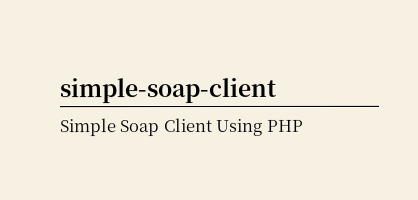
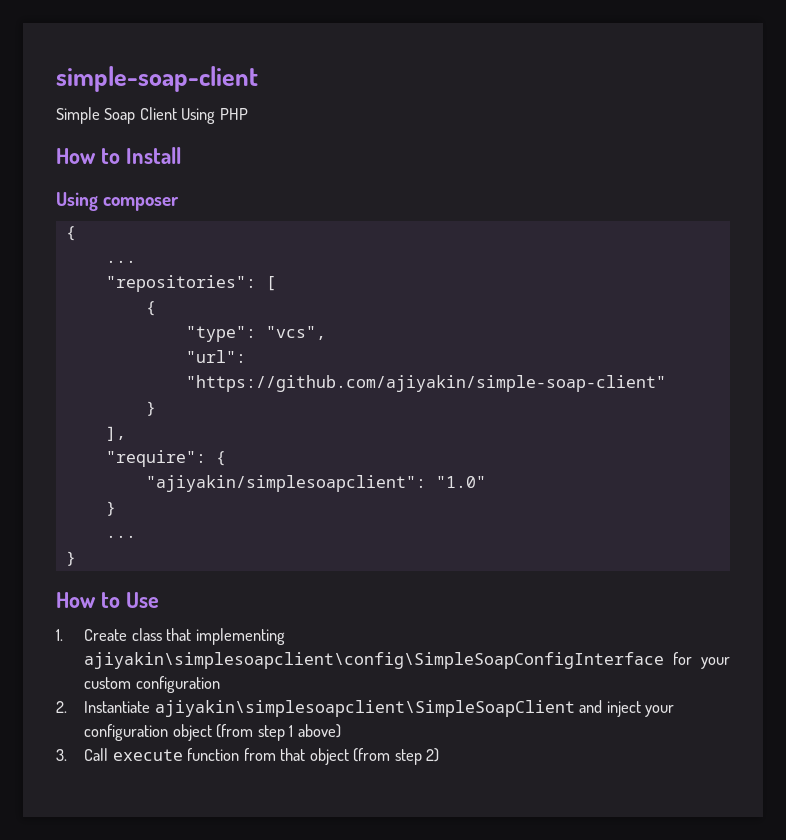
(304, 125) none -> [56,147,181,164] [56,192,180,211] [65,226,76,241] [105,260,136,263] [105,275,276,292] [145,301,156,316] [185,326,326,342] [185,350,246,363] [185,375,666,392] [145,401,156,416] [105,426,126,441] [105,450,226,467] [145,475,486,492] [105,501,116,516] [105,535,136,538] [65,551,76,566] [56,592,159,608] [56,628,285,645] [84,652,731,669] [84,676,220,693] [56,700,675,717] [84,724,341,741] [56,748,440,765] // How to Install // Using composer // { // ... // "repositories": [ // { // "type": "vcs", // "url": "https://github.com/ajiyakin/simple-soap-client" // } // ], // "require": { // "ajiyakin/simplesoapclient": "1.0" // } // ... // } // How to Use // 1. Create class that implementing ajiyakin\simplesoapclient\config\SimpleSoapConfigInterface for your custom configuration // 2. Instantiate ajiyakin\simplesoapclient\SimpleSoapClient and inject your configuration object (from step 1 above) // 3. Call execute function from that object (from step 2)

